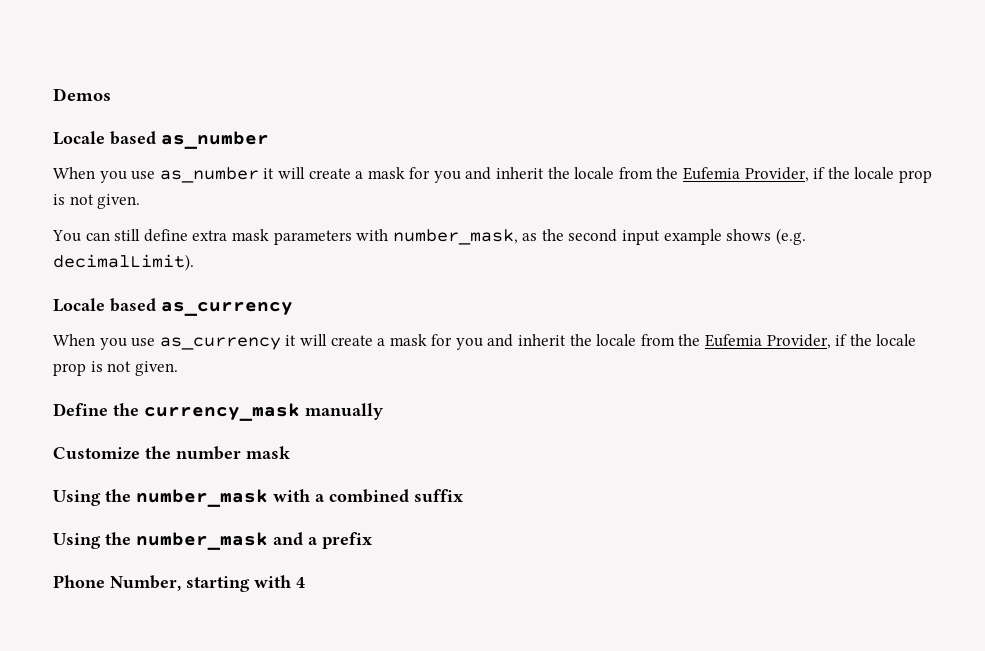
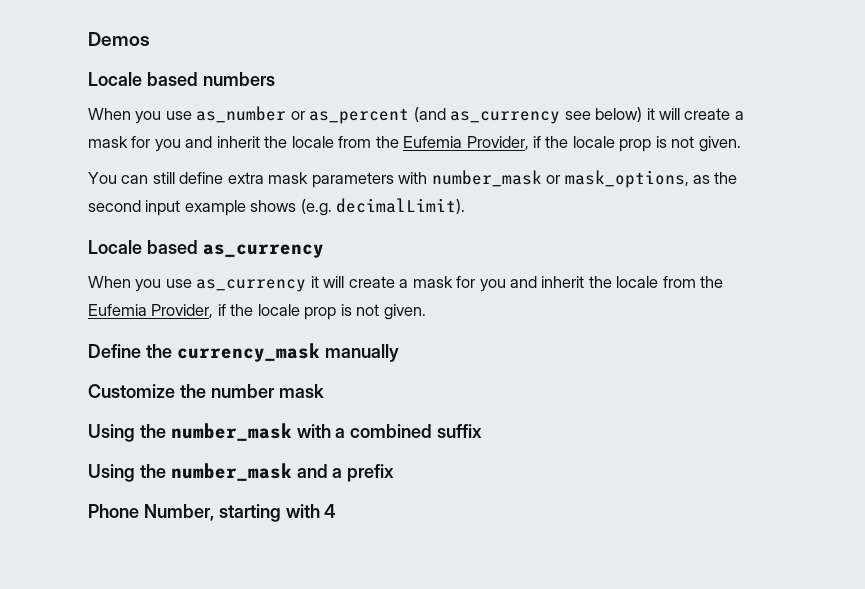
[161,131,269,149] as_number -> [202,72,275,86] numbers
(259, 175) none -> [290,107,643,124] or as_percent (and as_currency see below)
[392,229,518,245] number_mask, -> [431,170,689,188] number_mask or mask_options,

